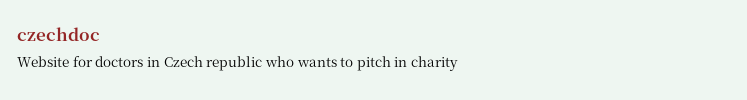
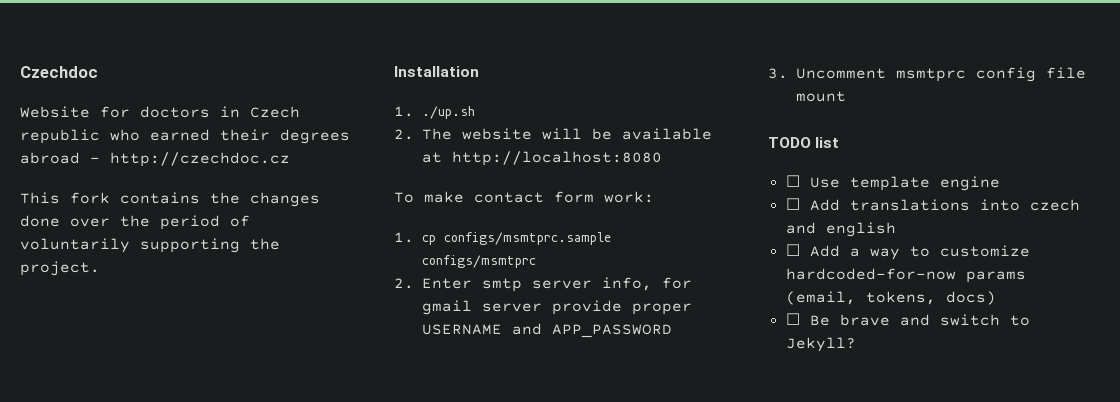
[17,27,100,41] czechdoc -> [20,66,98,78] Czechdoc
[296,56,459,71] wants to pitch in charity -> [150,129,350,144] [20,152,290,167] [20,192,320,207] [20,215,250,230] [20,238,280,253] [20,261,100,276] [394,66,479,77] [394,106,475,119] [394,128,712,140] [422,151,662,166] [394,191,654,203] [394,232,611,245] [422,255,536,268] [394,277,692,292] [422,300,692,315] [422,323,672,338] [768,67,1086,82] [796,91,846,102] [768,137,840,148] [785,175,1000,191] [785,198,1080,211] [785,222,896,237] [785,244,1030,260] [785,268,1026,283] [785,291,996,305] [785,313,1030,326] [785,337,856,352] earned their degrees abroad - http://czechdoc.cz // This fork contains the changes done over the period of voluntarily supporting the project. // Installation // 1. ./up.sh // 2. The website will be available at http://localhost:8080 // To make contact form work: // 1. cp configs/msmtprc.sample configs/msmtprc // 2. Enter smtp server info, for gmail server provide proper USERNAME and APP_PASSWORD // 3. Uncomment msmtprc config file mount // TODO list // ☐ Use template engine // ☐ Add translations into czech and english // ☐ Add a way to customize hardcoded-for-now params (email, tokens, docs) // ☐ Be brave and switch to Jekyll?

